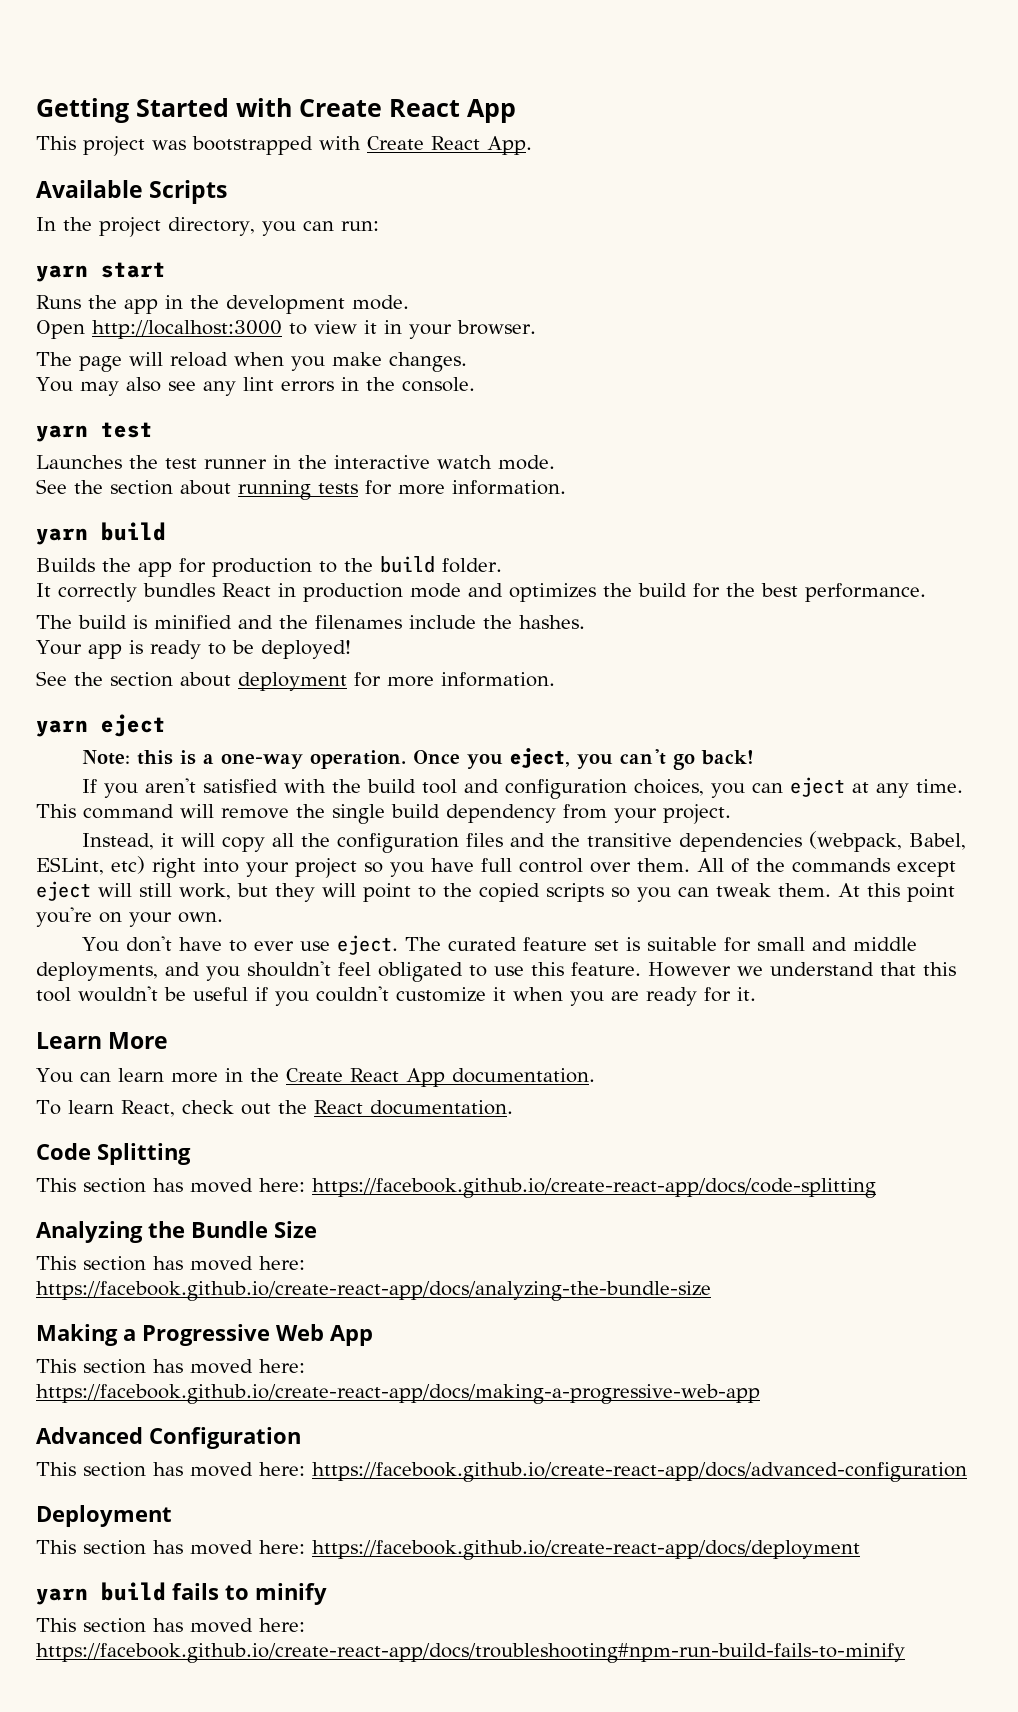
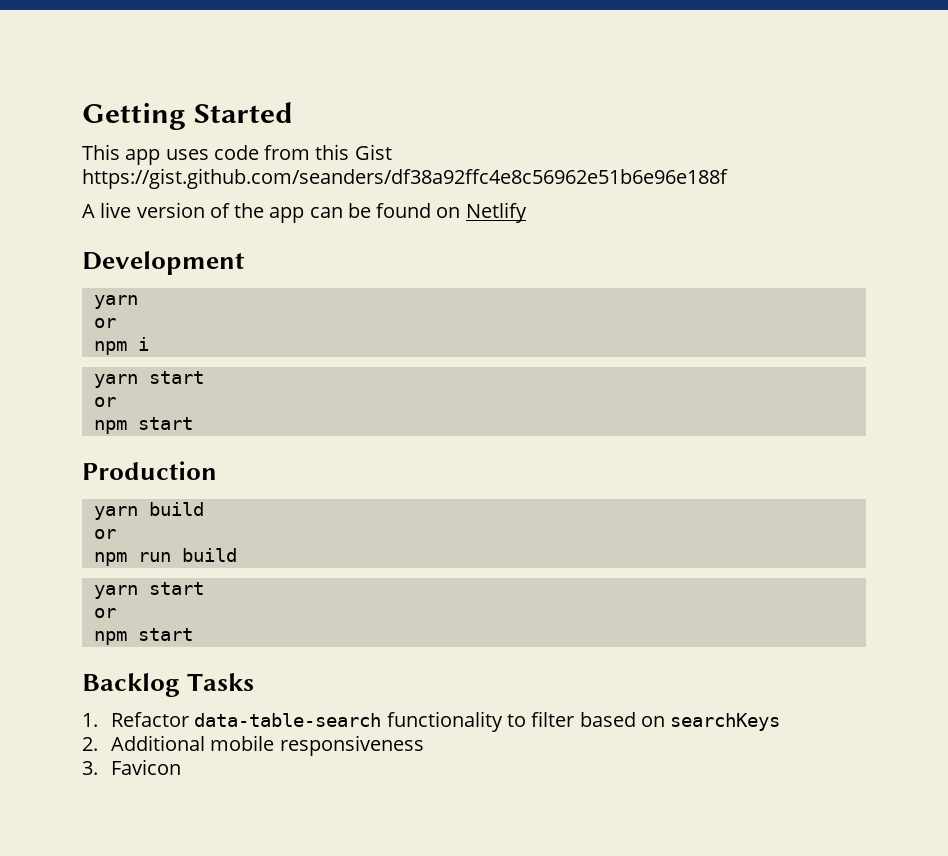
[236,98,516,123] [36,136,532,156] [36,180,228,204] [36,217,379,237] [36,262,166,282] [36,295,409,314] [36,320,536,339] [36,352,467,372] [36,377,475,396] [36,422,153,442] [36,455,555,470] [36,479,566,500] [36,522,166,545] [36,556,502,577] [36,583,926,602] [36,615,585,629] [36,640,351,659] [36,671,555,691] [36,714,166,737] [82,748,755,770] [82,777,964,799] [36,804,731,824] [82,831,967,853] [36,856,956,878] [36,881,955,902] [36,907,223,927] [82,935,918,955] [36,961,956,982] [36,986,756,1006] [36,1032,169,1049] [36,1068,595,1087] [36,1100,513,1117] [36,1143,191,1165] [36,1178,876,1198] [36,1221,317,1243] [36,1256,305,1271] [36,1281,711,1301] [36,1324,373,1346] [36,1359,305,1374] [36,1384,760,1404] [36,1427,301,1449] [36,1462,967,1482] [36,1505,172,1527] [36,1540,860,1560] [36,1582,327,1605] [36,1618,305,1633] [36,1643,905,1663] with Create React App // This project was bootstrapped with Create React App. // Available Scripts // In the project directory, you can run: // yarn start // Runs the app in the development mode. // Open http://localhost:3000 to view it in your browser. // The page will reload when you make changes. // You may also see any lint errors in the console. // yarn test // Launches the test runner in the interactive watch mode. // See the section about running tests for more information. // yarn build // Builds the app for production to the build folder. // It correctly bundles React in production mode and optimizes the build for the best performance. // The build is minified and the filenames include the hashes. // Your app is ready to be deployed! // See the section about deployment for more information. // yarn eject // Note: this is a one-way operation. Once you eject, you can't go back! // If you aren't satisfied with the build tool and configuration choices, you can eject at any time. This command will remove the single build dependency from your project. // Instead, it will copy all the configuration files and the transitive dependencies (webpack, Babel, ESLint, etc) right into your project so you have full control over them. All of the commands except eject will still work, but they will point to the copied scripts so you can tweak them. At this point you're on your own. // You don't have to ever use eject. The curated feature set is suitable for small and middle deployments, and you shouldn't feel obligated to use this feature. However we understand that this tool wouldn't be useful if you couldn't customize it when you are ready for it. // Learn More // You can learn more in the Create React App documentation. // To learn React, check out the React documentation. // Code Splitting // This section has moved here: https://facebook.github.io/create-react-app/docs/code-splitting // Analyzing the Bundle Size // This section has moved here: https://facebook.github.io/create-react-app/docs/analyzing-the-bundle-size // Making a Progressive Web App // This section has moved here: https://facebook.github.io/create-react-app/docs/making-a-progressive-web-app // Advanced Configuration // This section has moved here: https://facebook.github.io/create-react-app/docs/advanced-configuration // Deployment // This section has moved here: https://facebook.github.io/create-react-app/docs/deployment // yarn build fails to minify // This section has moved here: https://facebook.github.io/create-react-app/docs/troubleshooting#npm-run-build-fails-to-minify -> [82,144,392,165] [82,168,728,189] [82,202,527,223] [82,251,245,275] [93,295,138,309] [93,318,116,328] [93,337,149,355] [93,371,204,388] [93,397,116,407] [93,417,193,434] [82,461,217,480] [93,502,204,520] [93,529,116,539] [93,548,237,566] [93,582,204,599] [93,608,116,618] [93,628,193,645] [82,673,255,697] [82,711,781,732] [82,735,424,756] [82,759,182,775] // This app uses code from this Gist https://gist.github.com/seanders/df38a92ffc4e8c56962e51b6e96e188f // A live version of the app can be found on Netlify // Development // yarn // or // npm i // yarn start // or // npm start // Production // yarn build // or // npm run build // yarn start // or // npm start // Backlog Tasks // 1. Refactor data-table-search functionality to filter based on searchKeys // 2. Additional mobile responsiveness // 3. Favicon

